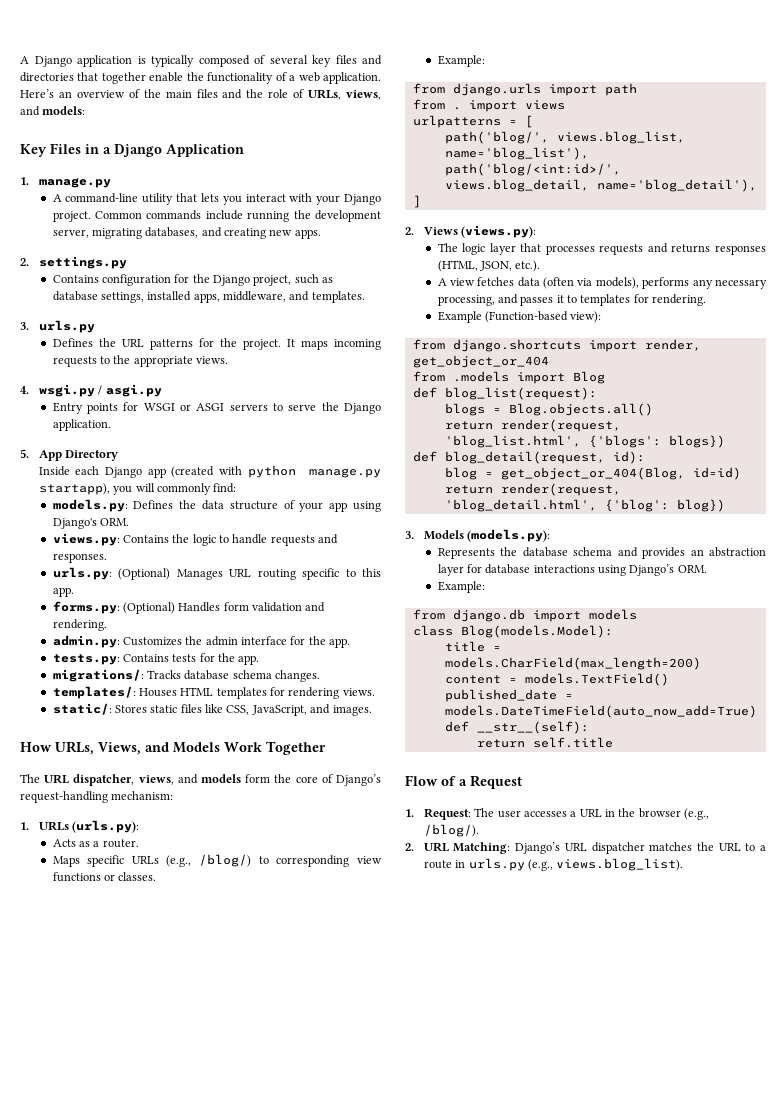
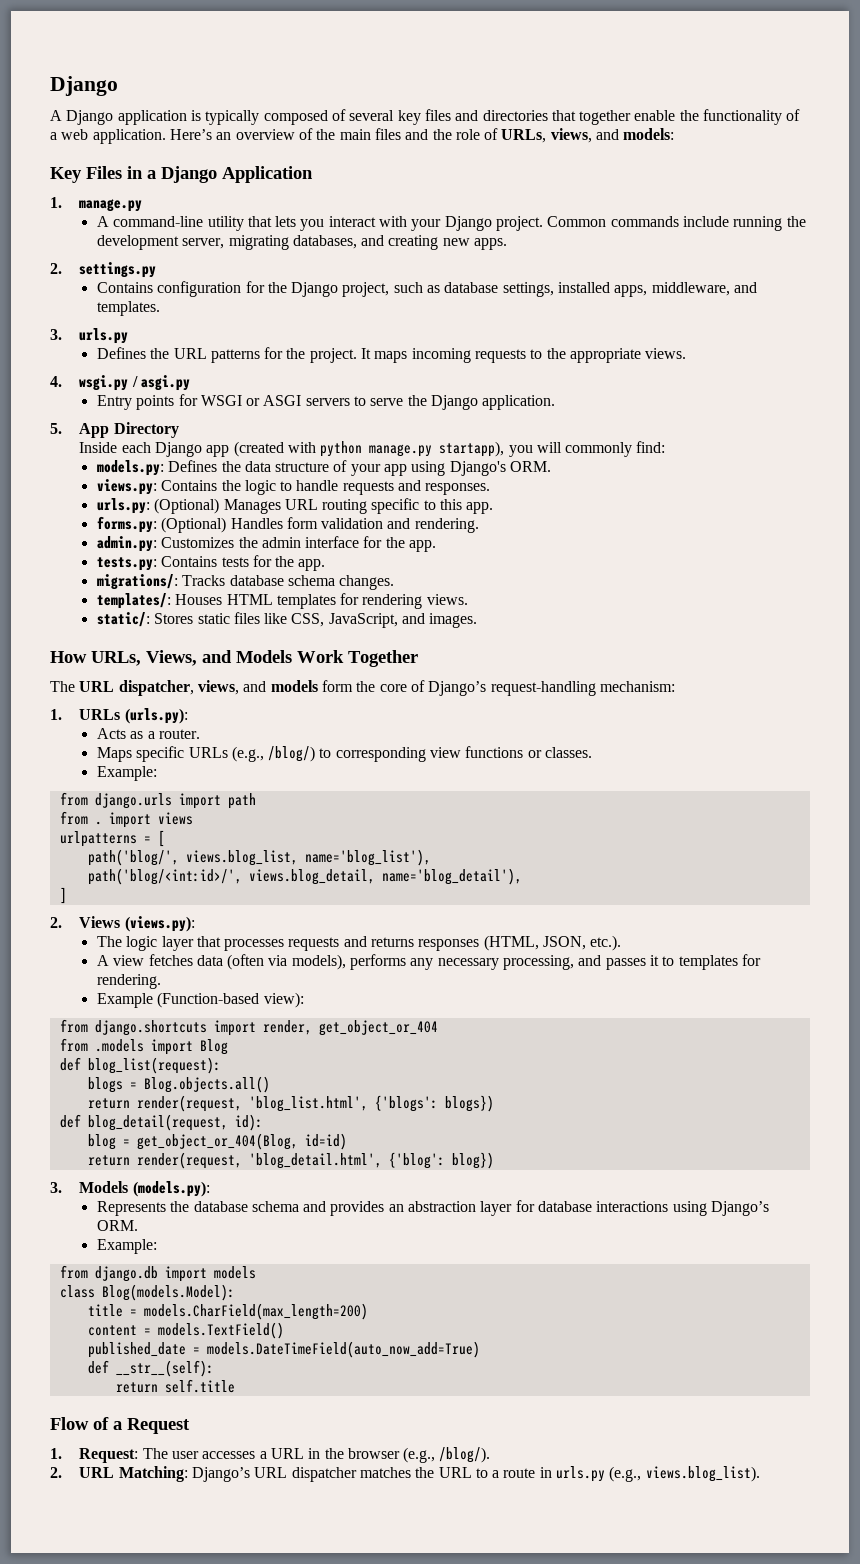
(20, 60) none -> [50,76,118,96] Django //

